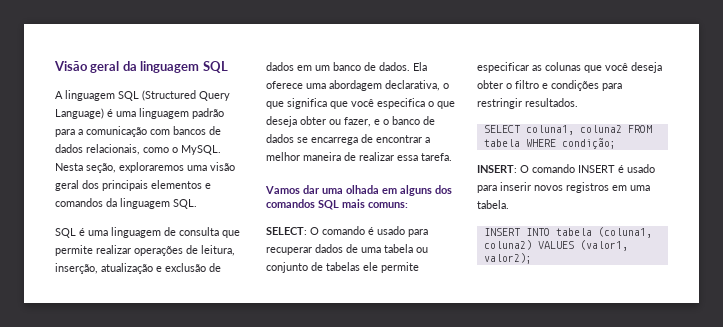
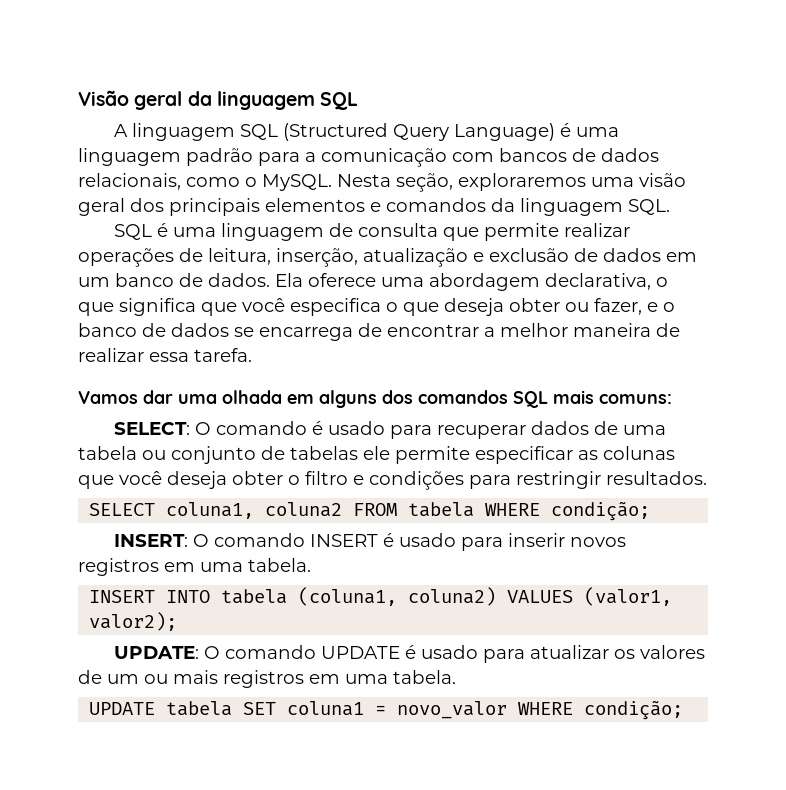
(532, 258) none -> [114,645,706,663] [78,670,456,688] [89,700,684,720] // UPDATE: O comando UPDATE é usado para atualizar os valores de um ou mais registros em uma tabela. // UPDATE tabela SET coluna1 = novo_valor WHERE condição;

